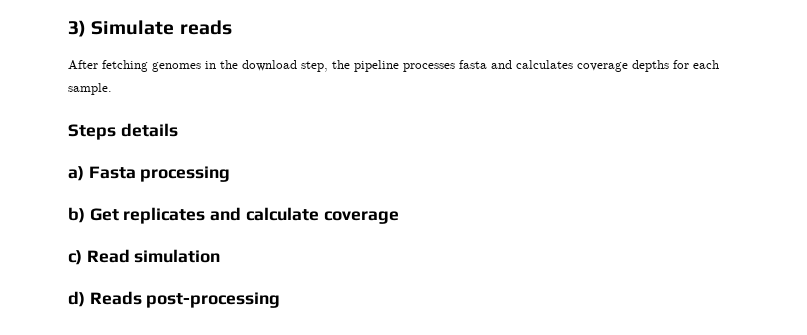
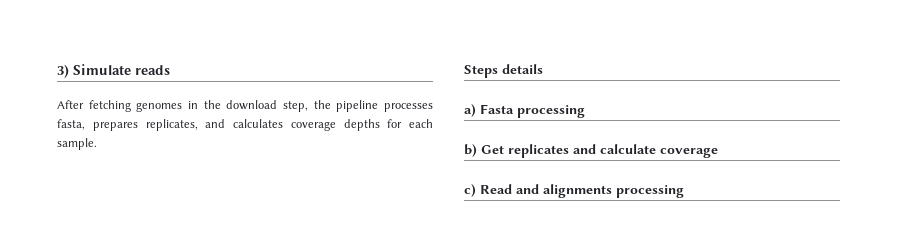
[459,60,487,69] fasta -> [57,119,198,131] fasta, prepares replicates,
[134,249,221,263] [68,291,281,308] simulation // d) Reads post-processing -> [516,184,684,198] and alignments processing

